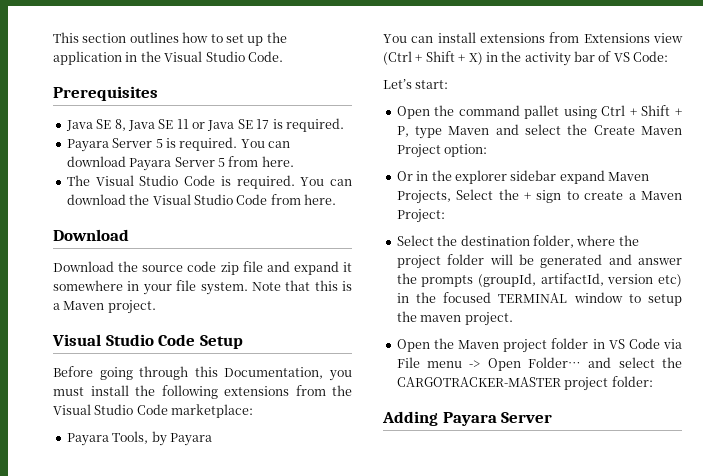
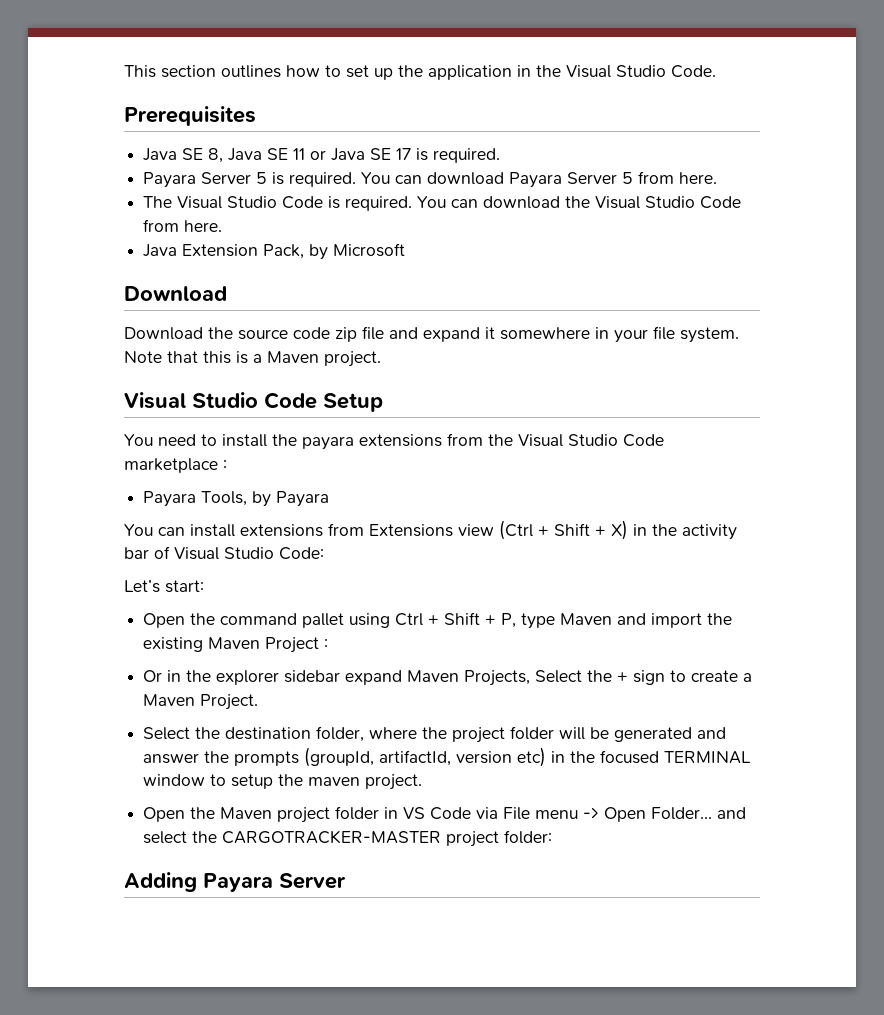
(336, 199) none -> [143,243,406,260] // Java Extension Pack, by Microsoft
[53,366,352,381] [53,387,84,396] Before going through this Documentation, you must -> [124,434,217,446] You need to
[161,385,218,399] following -> [302,436,354,450] payara
[171,404,254,418] marketplace: -> [124,458,227,473] marketplace :
[613,52,630,62] VS -> [174,547,274,560] Visual Studio
[525,124,635,135] select the Create -> [651,613,733,628] [143,637,204,652] import the existing
[444,144,488,157] option: -> [324,639,329,649] :
[396,209,445,223] Project: -> [200,694,259,710] Project.

